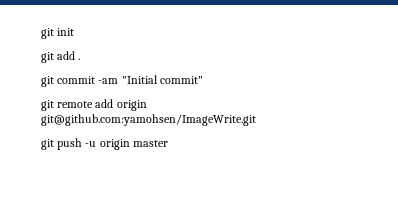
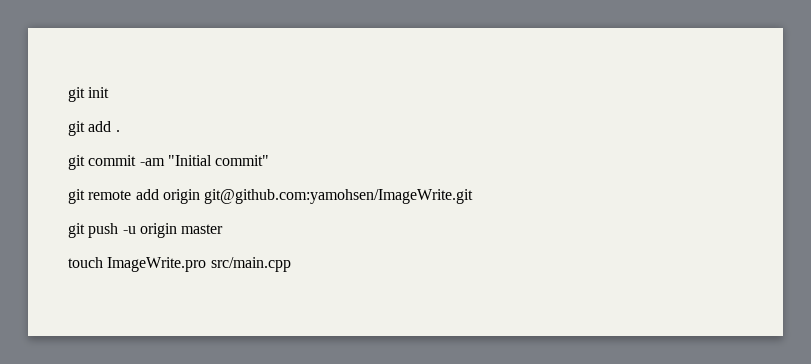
(168, 143) none -> [68,257,291,272] // touch ImageWrite.pro src/main.cpp

